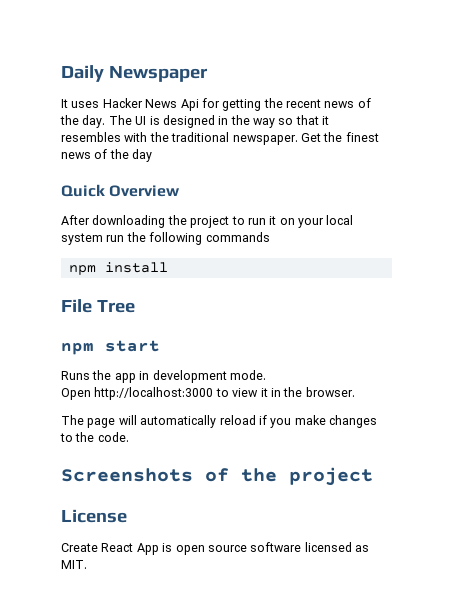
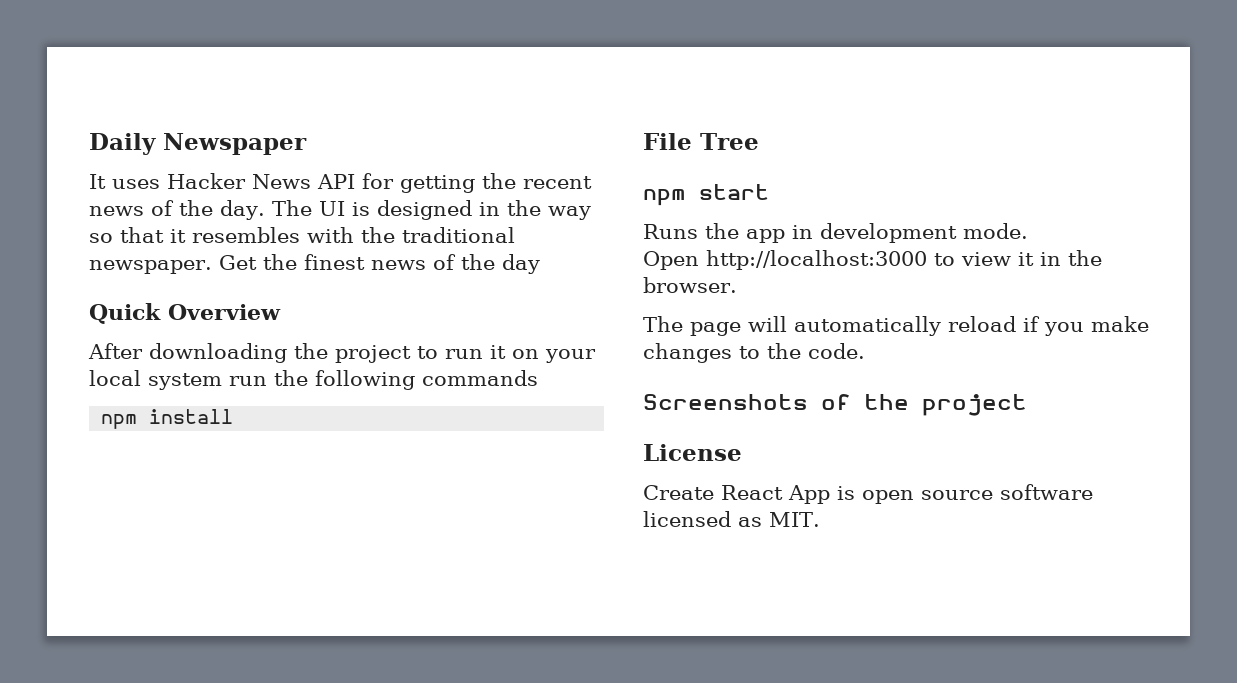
[180,99,199,111] Api -> [317,174,355,189] API

